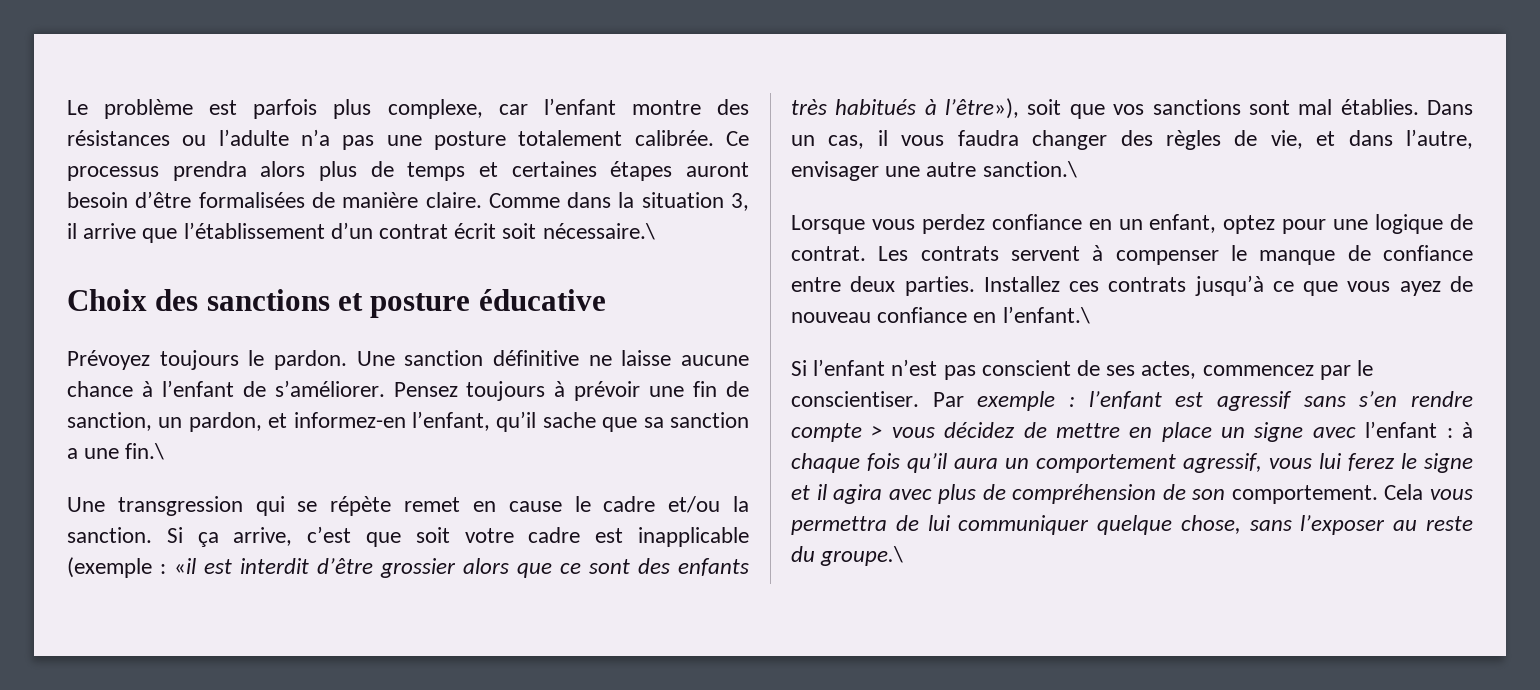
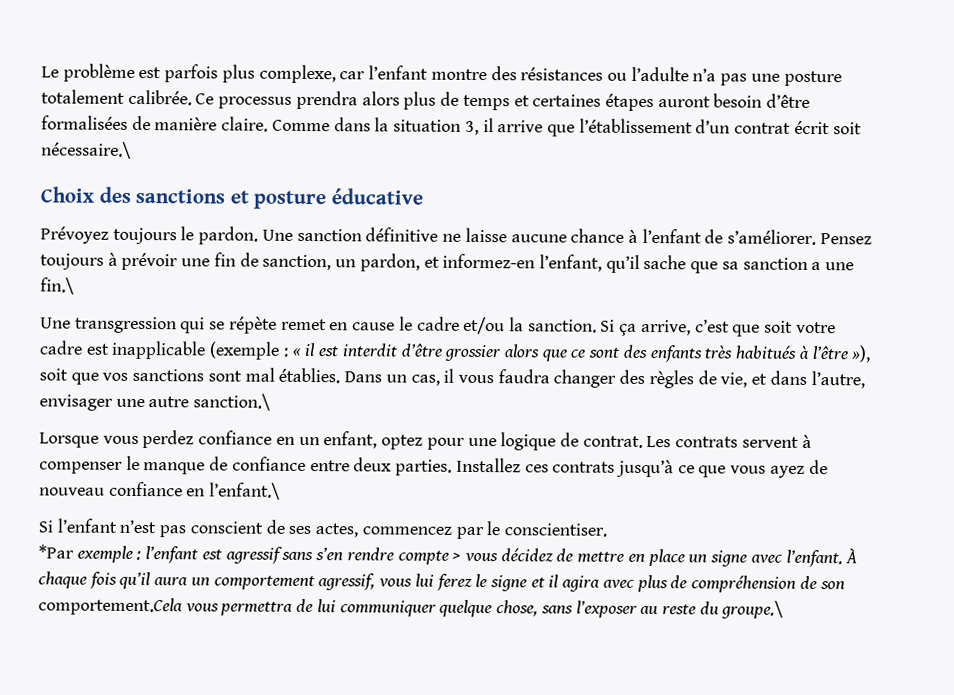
[174,558,196,574] «il -> [291,342,317,357] « il
[945,98,1020,119] l’être»), -> [811,345,872,363] l’être »),
[932,392,964,407] Par -> [38,544,74,559] // *Par
[1365,421,1473,438] l’enfant : à -> [785,548,858,568] l’enfant. À
[1231,484,1424,504] comportement. Cela -> [38,597,183,616] comportement.Cela

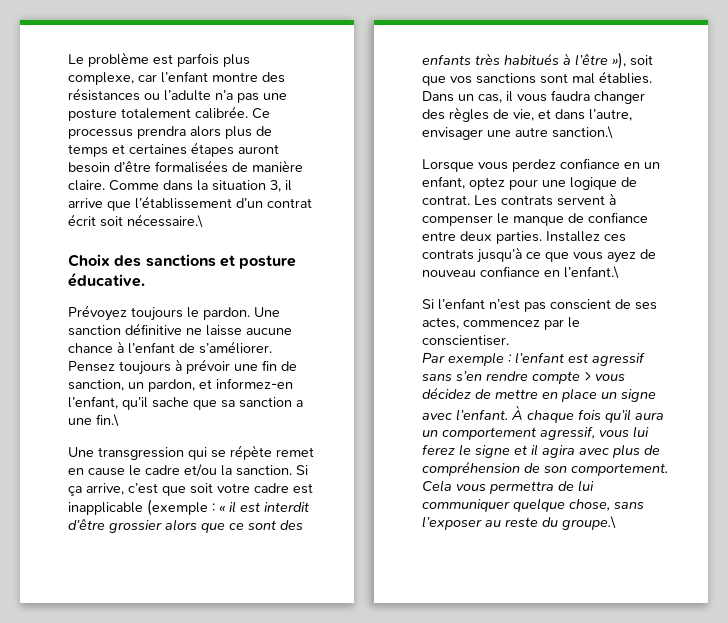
[330,188,423,205] éducative -> [68,272,145,287] éducative.
[38,544,74,559] *Par -> [422,353,445,363] Par
[38,597,183,616] comportement.Cela -> [571,463,668,476] [422,480,452,492] comportement. Cela

